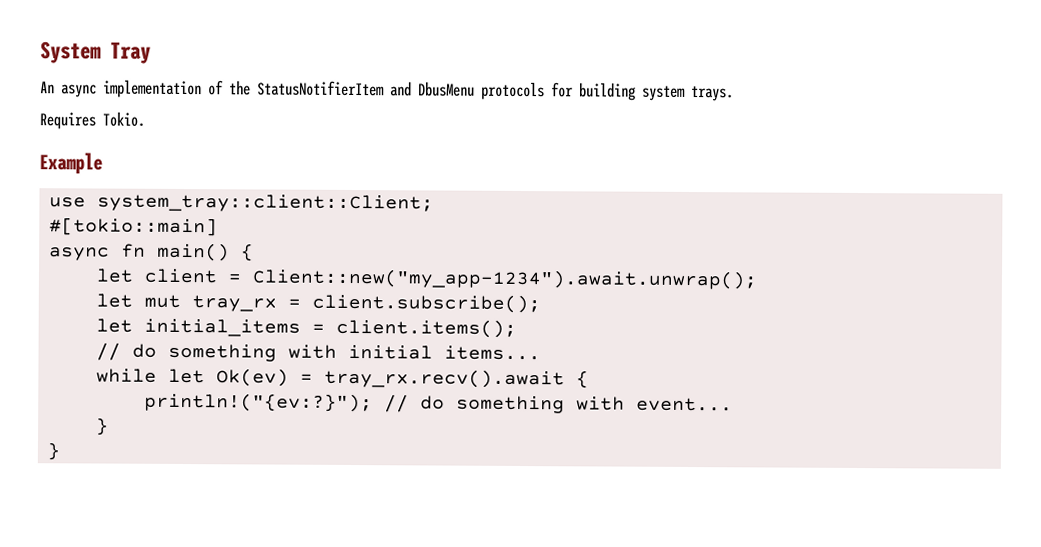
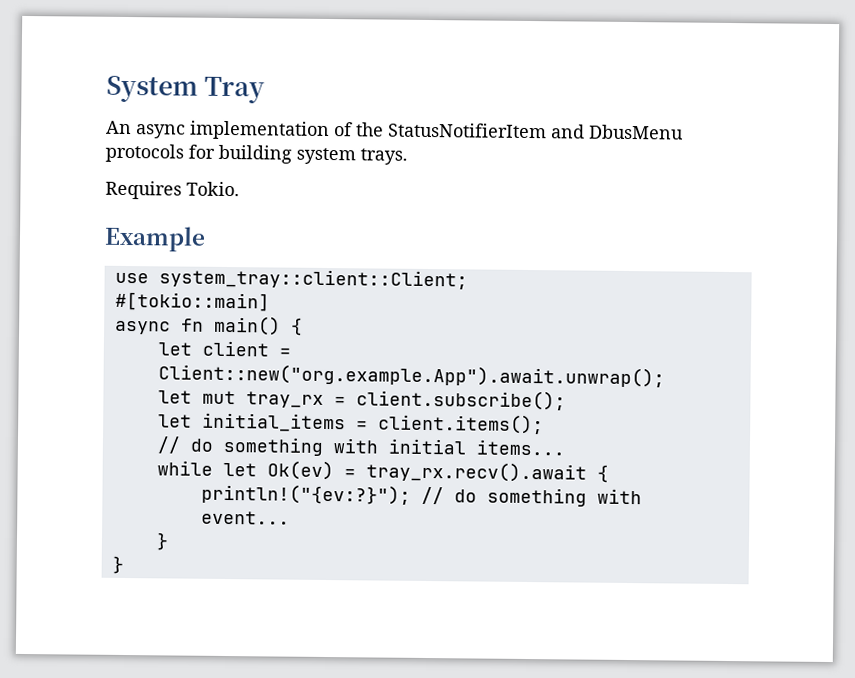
[251,268,758,290] Client::new("my_app-1234").await.unwrap(); -> [157,363,665,388] Client::new("org.example.App").await.unwrap();

